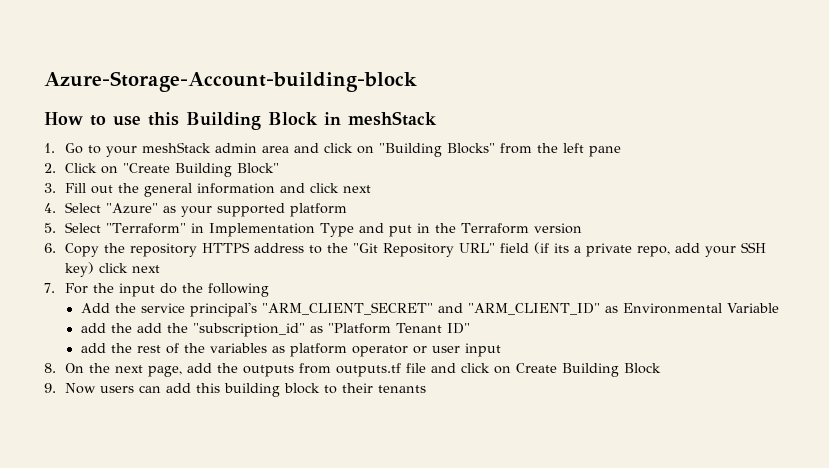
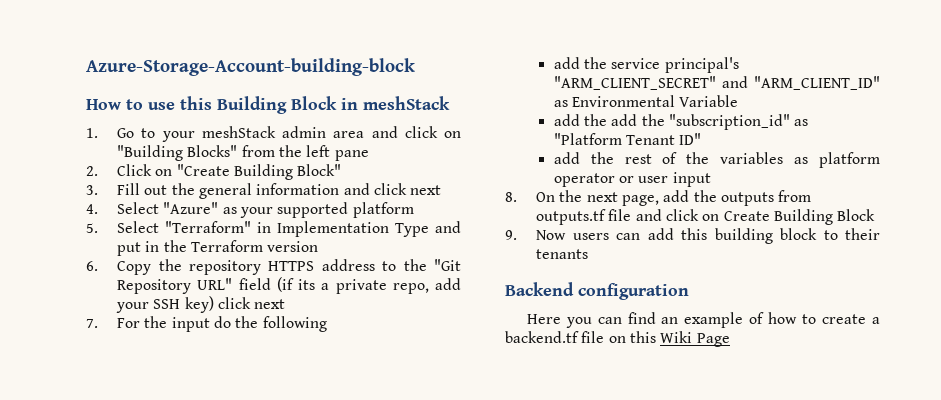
[80,303,110,313] Add -> [553,57,580,69] add
(426, 389) none -> [505,282,689,300] [526,312,880,328] [505,331,730,347] // Backend configuration // Here you can find an example of how to create a backend.tf file on this Wiki Page

